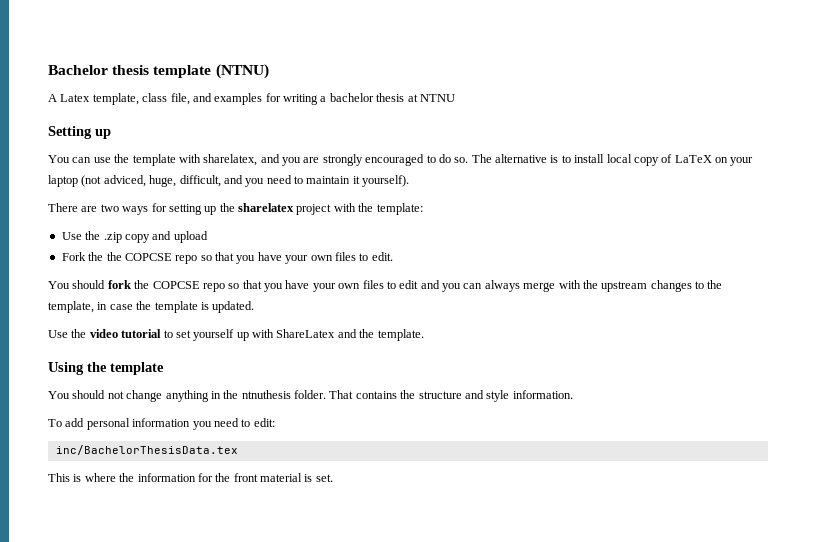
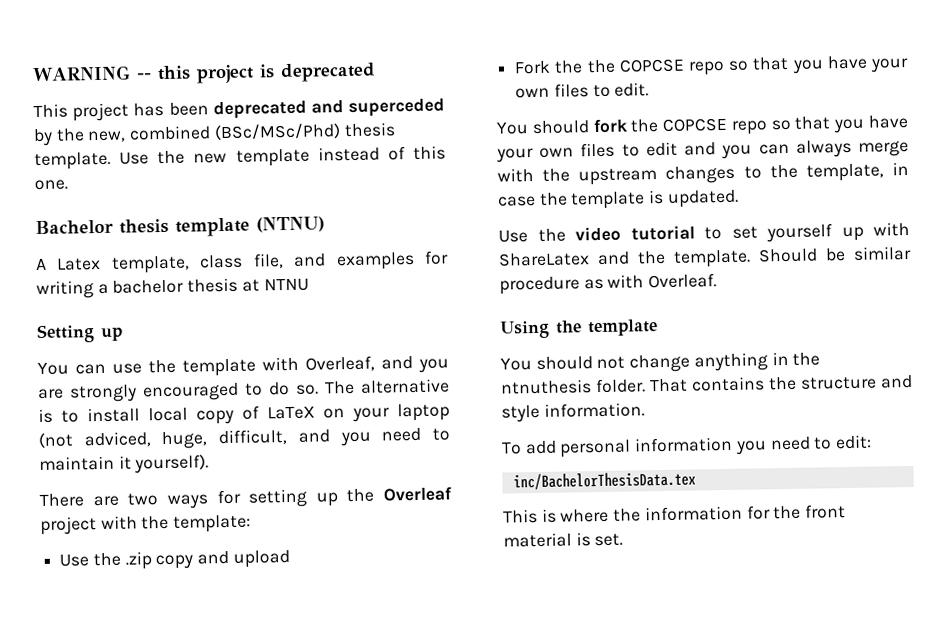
(48, 70) none -> [32,62,376,84] [33,98,445,122] [33,122,396,147] [34,145,447,171] [34,179,68,191] WARNING -- this project is deprecated // This project has been deprecated and superceded by the new, combined (BSc/MSc/Phd) thesis template. Use the new template instead of this one. //
[203,154,258,166] sharelatex, -> [305,355,375,372] Overleaf,
[238,203,294,212] sharelatex -> [383,486,452,502] Overleaf
(424, 335) none -> [758,245,912,263] [499,273,718,295] Should be similar procedure as with Overleaf.

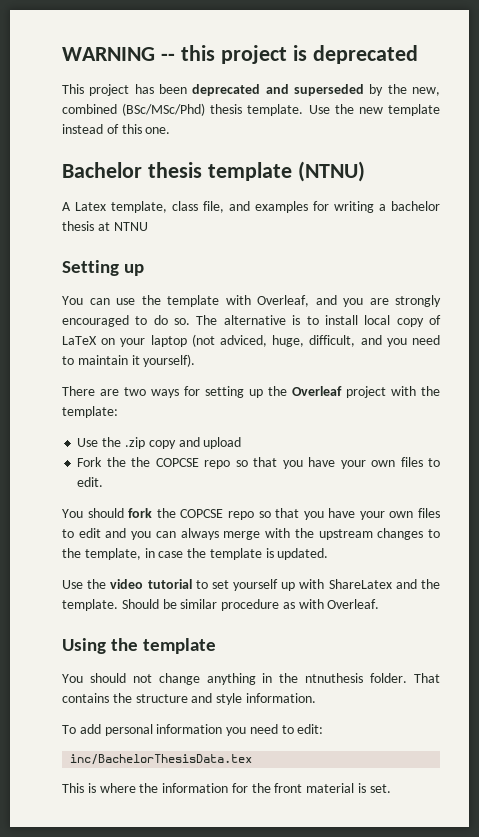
[348,98,445,117] superceded -> [294,84,365,96] superseded

